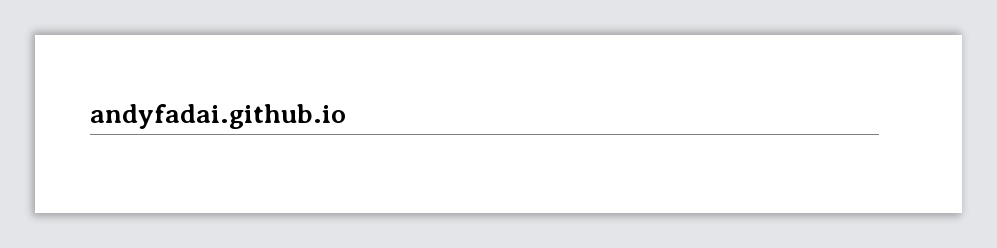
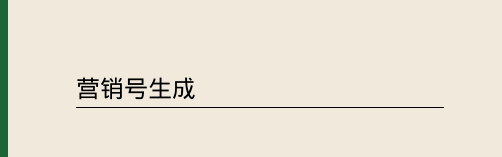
[90,104,346,129] andyfadai.github.io -> [76,77,196,100] 营销号生成

